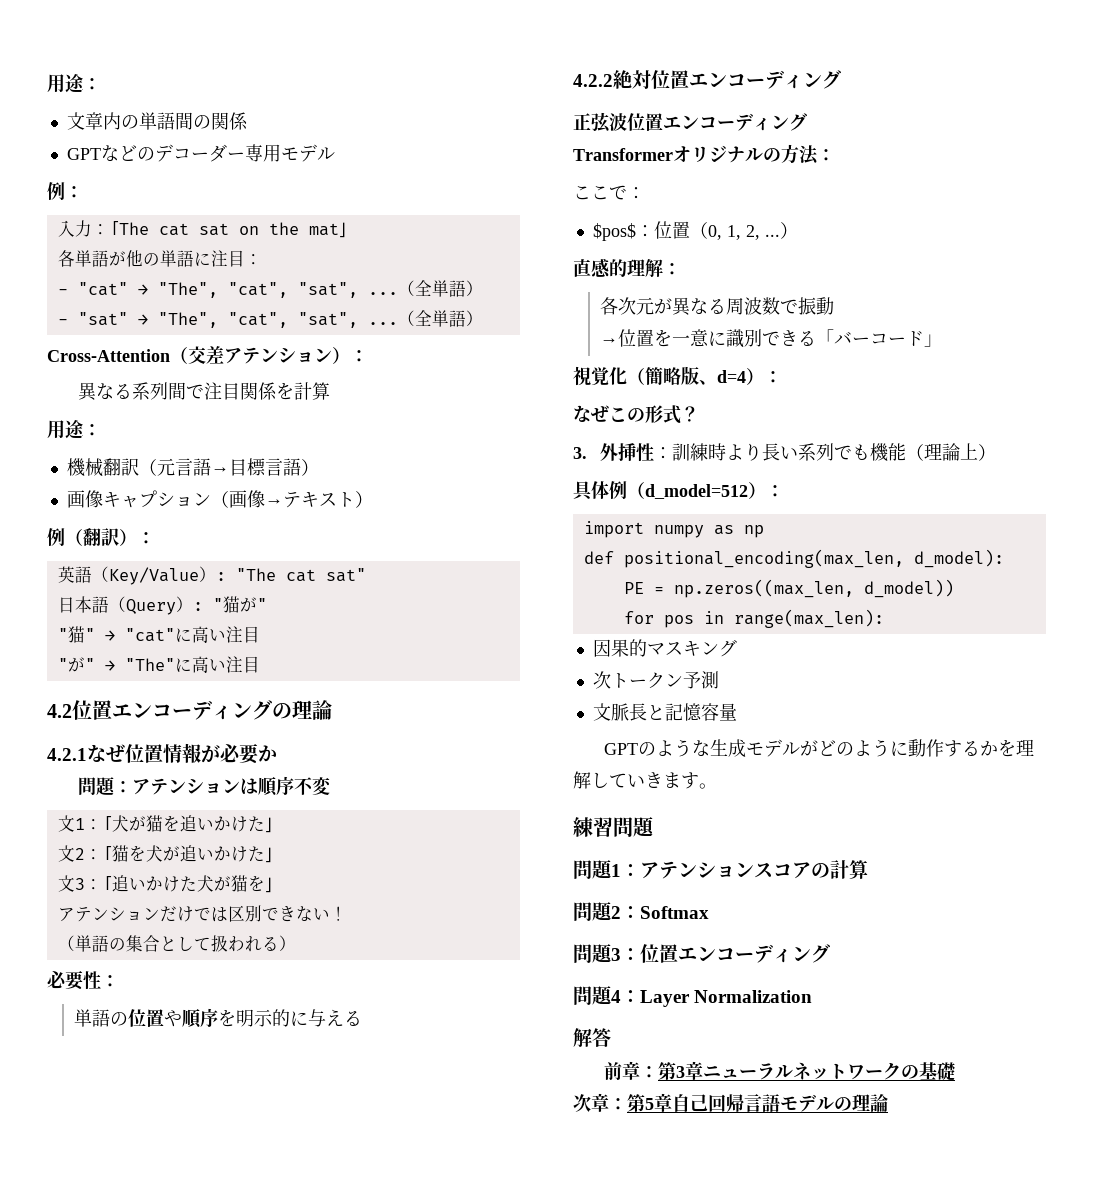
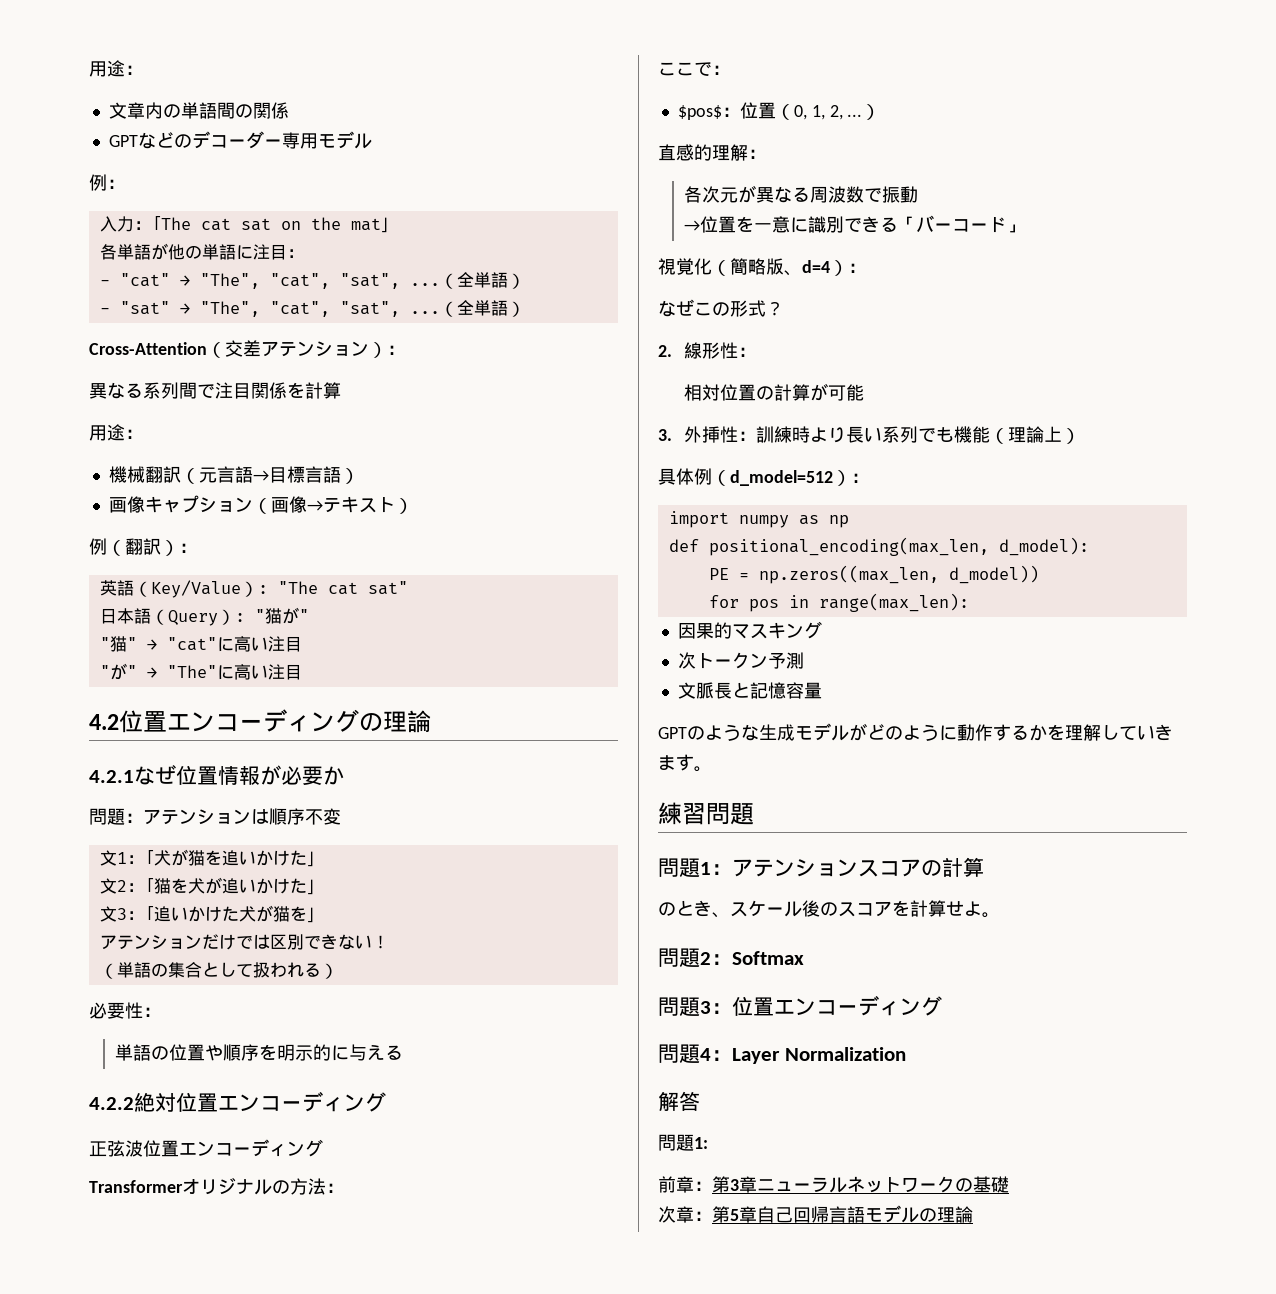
(699, 414) none -> [658,342,757,359] [684,383,865,401] // 2.線形性： // 相対位置の計算が可能
(868, 869) none -> [658,900,1000,918] // のとき、スケール後のスコアを計算せよ。
(611, 1037) none -> [658,1134,708,1151] // 問題1:

